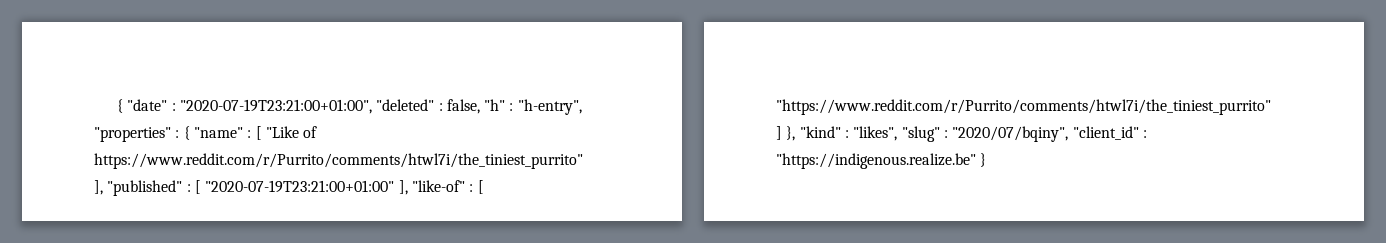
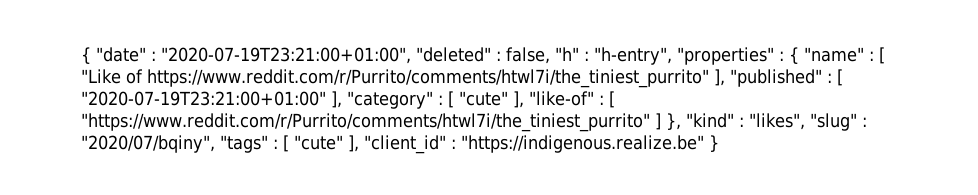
(408, 187) none -> [347,91,524,109] "category" : [ "cute" ],
(1069, 134) none -> [220,135,359,153] "tags" : [ "cute" ],

